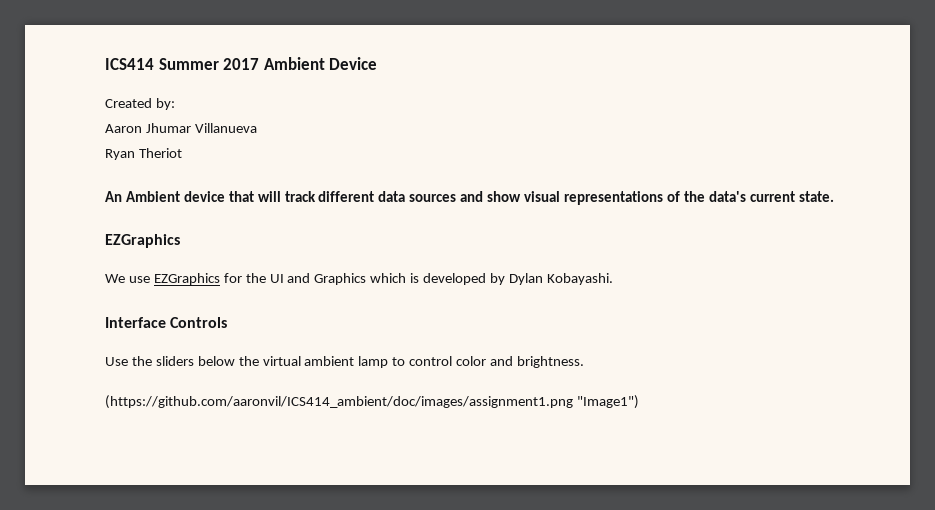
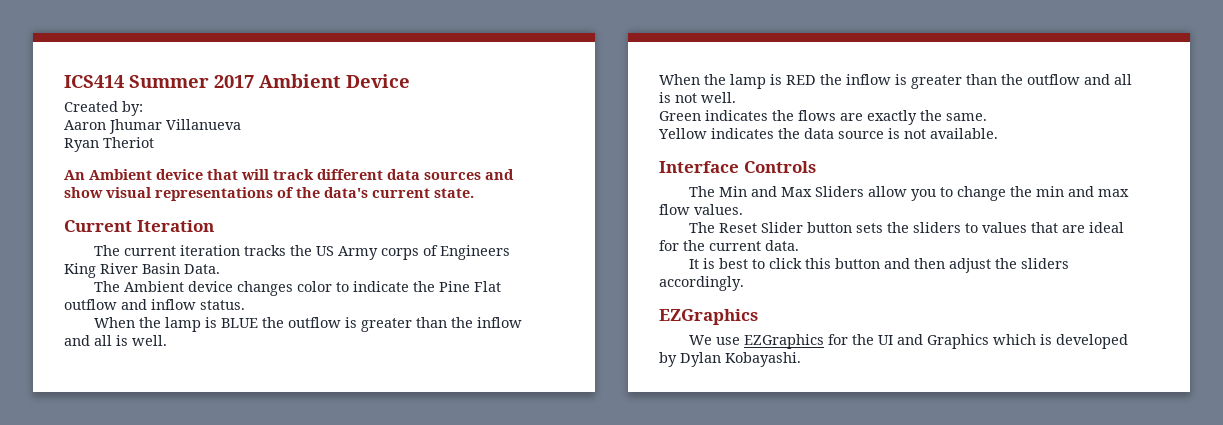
(834, 196) none -> [64,220,214,232] [93,245,510,260] [64,263,220,278] [93,281,501,296] [64,299,245,310] [93,317,522,332] [64,335,167,346] [659,74,1132,89] [659,92,736,103] [659,110,987,125] [658,128,998,139] [659,161,816,173] [688,186,1129,201] [659,204,743,215] [688,222,1124,233] [659,240,799,251] [688,258,1069,273] [659,276,744,291] // Current Iteration // The current iteration tracks the US Army corps of Engineers King River Basin Data. // The Ambient device changes color to indicate the Pine Flat outflow and inflow status. // When the lamp is BLUE the outflow is greater than the inflow and all is well. // When the lamp is RED the inflow is greater than the outflow and all is not well. // Green indicates the flows are exactly the same. // Yellow indicates the data source is not available. // Interface Controls // The Min and Max Sliders allow you to change the min and max flow values. // The Reset Slider button sets the sliders to values that are ideal for the current data. // It is best to click this button and then adjust the sliders accordingly.
[105,317,228,328] [105,356,584,368] [105,395,639,409] // Interface Controls // Use the sliders below the virtual ambient lamp to control color and brightness. // (https://github.com/aaronvil/ICS414_ambient/doc/images/assignment1.png "Image1") -> (801, 359) none

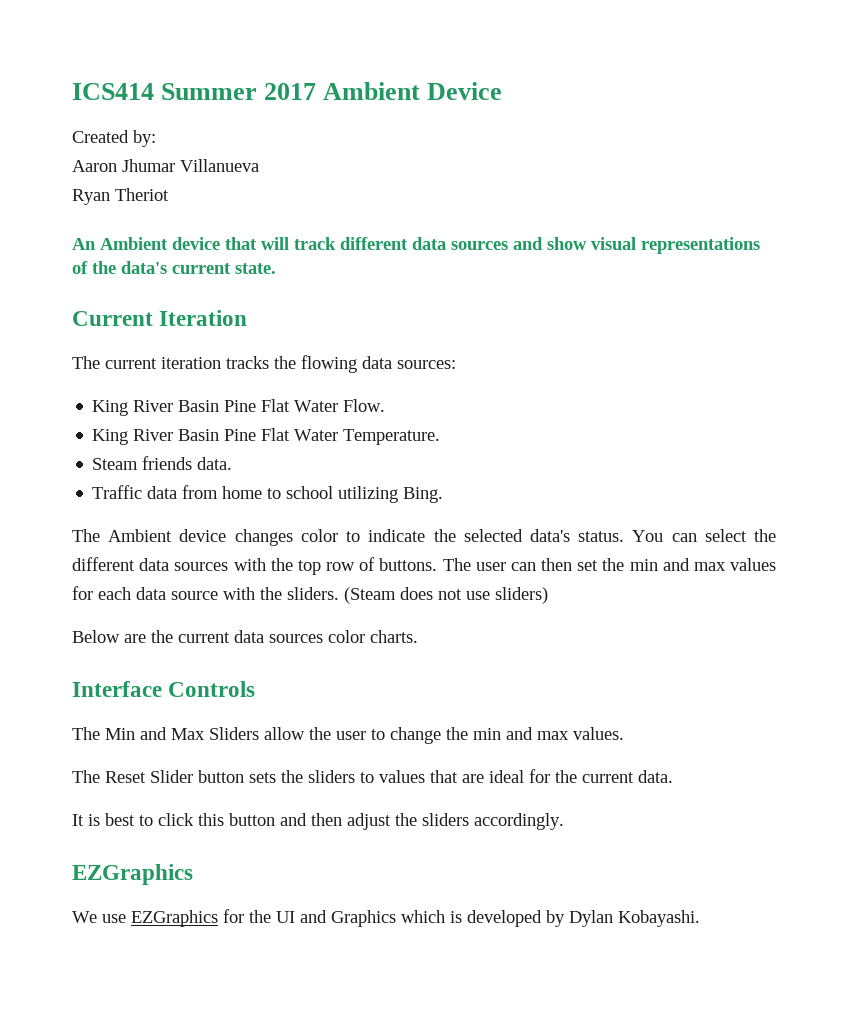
[315,245,510,260] [64,263,220,278] US Army corps of Engineers King River Basin Data. -> [301,355,456,373] [92,399,386,416] [92,428,441,445] [92,456,233,470] [92,485,444,503] flowing data sources: // King River Basin Pine Flat Water Flow. // King River Basin Pine Flat Water Temperature. // Steam friends data. // Traffic data from home to school utilizing Bing.
[438,281,501,292] [64,299,245,310] [93,317,522,332] [64,335,167,346] [659,74,1132,89] [659,92,736,103] [659,110,987,125] [658,128,998,139] Pine Flat outflow and inflow status. // When the lamp is BLUE the outflow is greater than the inflow and all is well. // When the lamp is RED the inflow is greater than the outflow and all is not well. // Green indicates the flows are exactly the same. // Yellow indicates the data source is not available. -> [463,529,776,542] [72,557,776,575] [72,586,548,604] [72,630,418,643] selected data's status. You can select the different data sources with the top row of buttons. The user can then set the min and max values for each data source with the sliders. (Steam does not use sliders) // Below are the current data sources color charts.
[910,189,936,201] you -> [309,727,366,740] the user
[659,204,690,215] flow -> (569, 735) none

